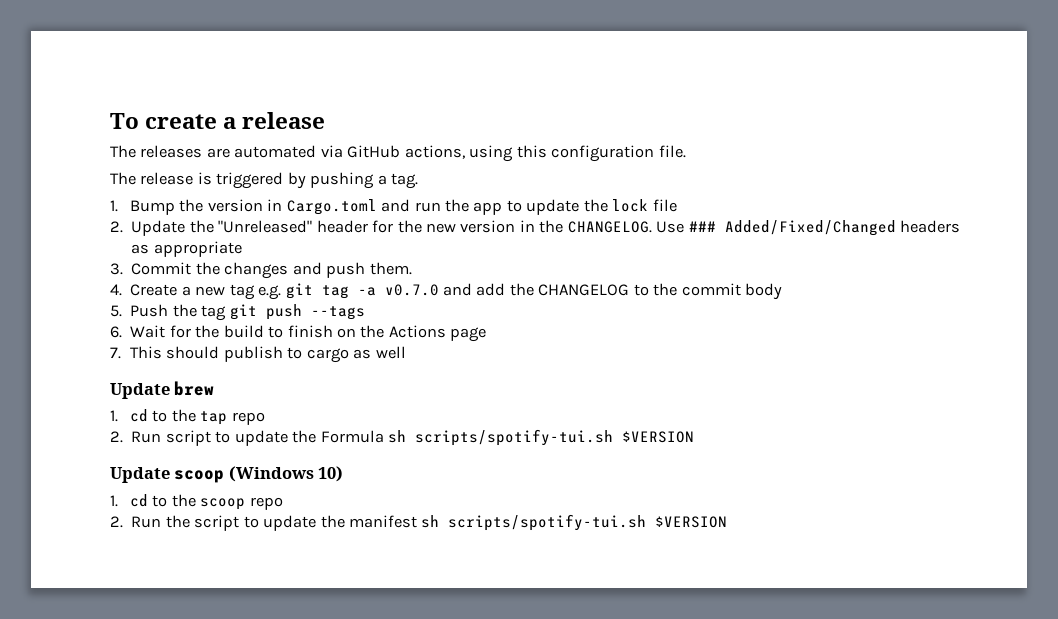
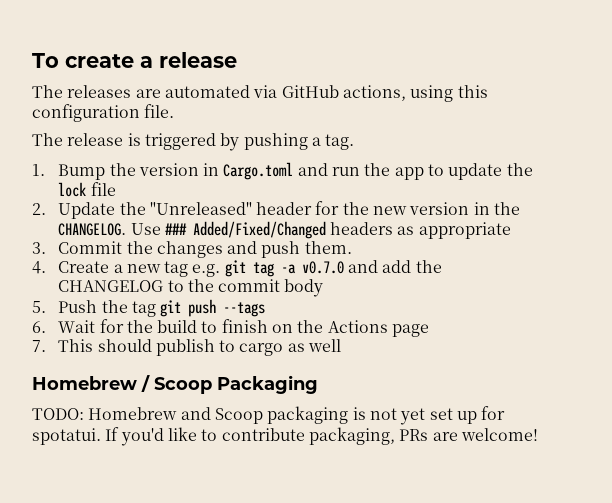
[110,381,215,399] [110,409,265,425] [110,429,694,446] [110,466,344,483] [110,494,283,510] [110,514,728,531] Update brew // 1. cd to the tap repo // 2. Run script to update the Formula sh scripts/spotify-tui.sh $VERSION // Update scoop (Windows 10) // 1. cd to the scoop repo // 2. Run the script to update the manifest sh scripts/spotify-tui.sh $VERSION -> [32,375,318,394] [32,406,506,425] [32,427,538,446] Homebrew / Scoop Packaging // TODO: Homebrew and Scoop packaging is not yet set up for spotatui. If you'd like to contribute packaging, PRs are welcome!

